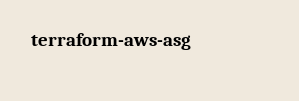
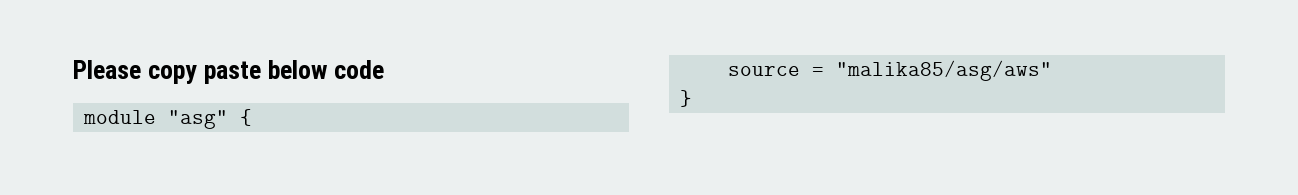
[31,33,191,50] terraform-aws-asg -> [73,60,385,84] [83,109,253,129] [728,60,1053,81] [680,90,693,107] Please copy paste below code // module "asg" { // source = "malika85/asg/aws" // }

